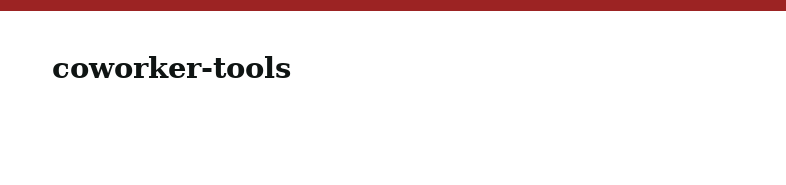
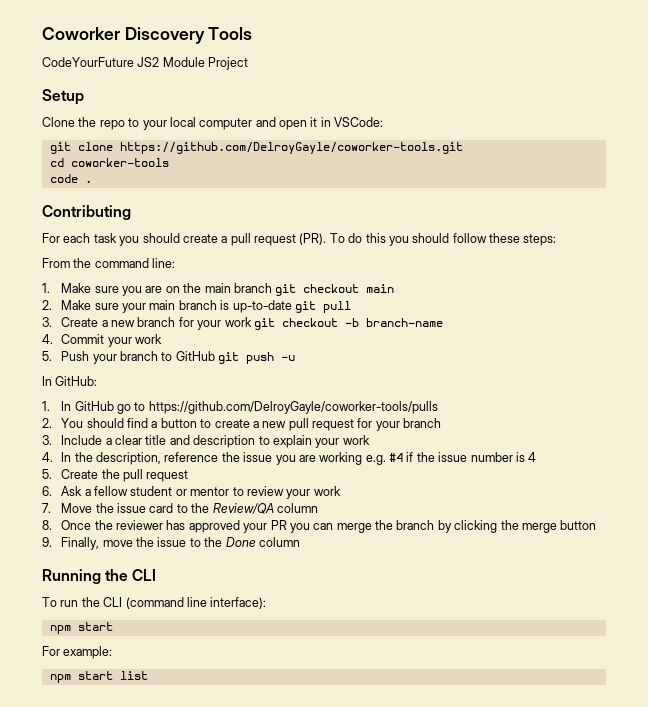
[52,56,291,78] coworker-tools -> [42,27,253,44] [42,57,249,70] [42,89,84,105] [42,117,384,130] [49,142,463,154] [49,158,169,167] [49,174,92,183] [42,205,131,220] [42,233,557,246] [42,258,176,268] [42,283,395,296] [42,300,351,313] [42,317,443,330] [42,334,163,347] [42,351,296,364] [42,376,98,386] [42,401,438,414] [42,418,442,431] [42,435,370,448] [42,452,537,465] [42,469,189,482] [42,486,341,499] [42,503,318,514] [42,520,597,533] [42,537,300,550] [42,569,157,584] [42,597,267,609] [49,622,113,634] [42,646,113,659] [49,671,148,683] Coworker Discovery Tools // CodeYourFuture JS2 Module Project // Setup // Clone the repo to your local computer and open it in VSCode: // git clone https://github.com/DelroyGayle/coworker-tools.git // cd coworker-tools // code . // Contributing // For each task you should create a pull request (PR). To do this you should follow these steps: // From the command line: // 1. Make sure you are on the main branch git checkout main // 2. Make sure your main branch is up-to-date git pull // 3. Create a new branch for your work git checkout -b branch-name // 4. Commit your work // 5. Push your branch to GitHub git push -u // In GitHub: // 1. In GitHub go to https://github.com/DelroyGayle/coworker-tools/pulls // 2. You should find a button to create a new pull request for your branch // 3. Include a clear title and description to explain your work // 4. In the description, reference the issue you are working e.g. #4 if the issue number is 4 // 5. Create the pull request // 6. Ask a fellow student or mentor to review your work // 7. Move the issue card to the Review/QA column // 8. Once the reviewer has approved your PR you can merge the branch by clicking the merge button // 9. Finally, move the issue to the Done column // Running the CLI // To run the CLI (command line interface): // npm start // For example: // npm start list

